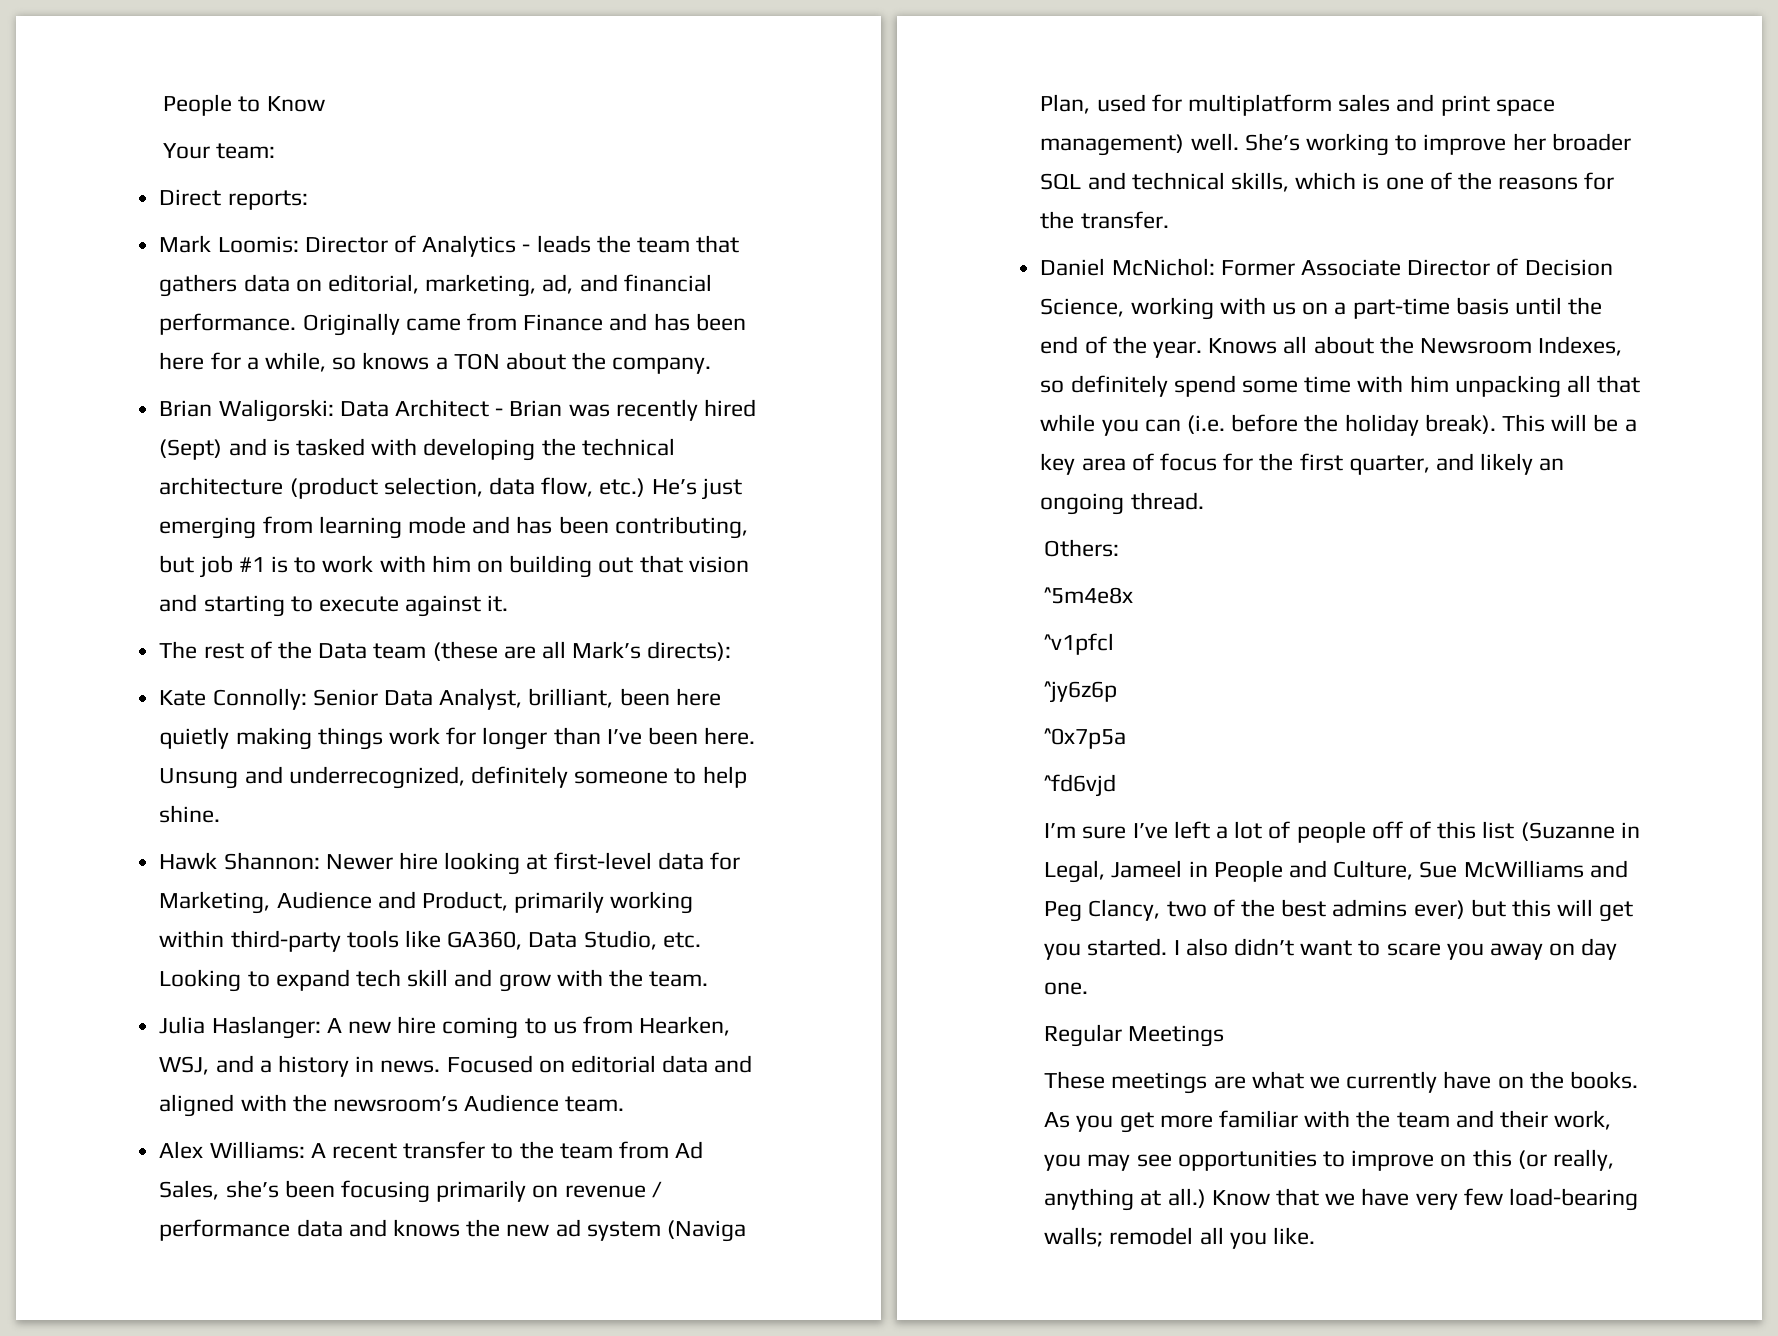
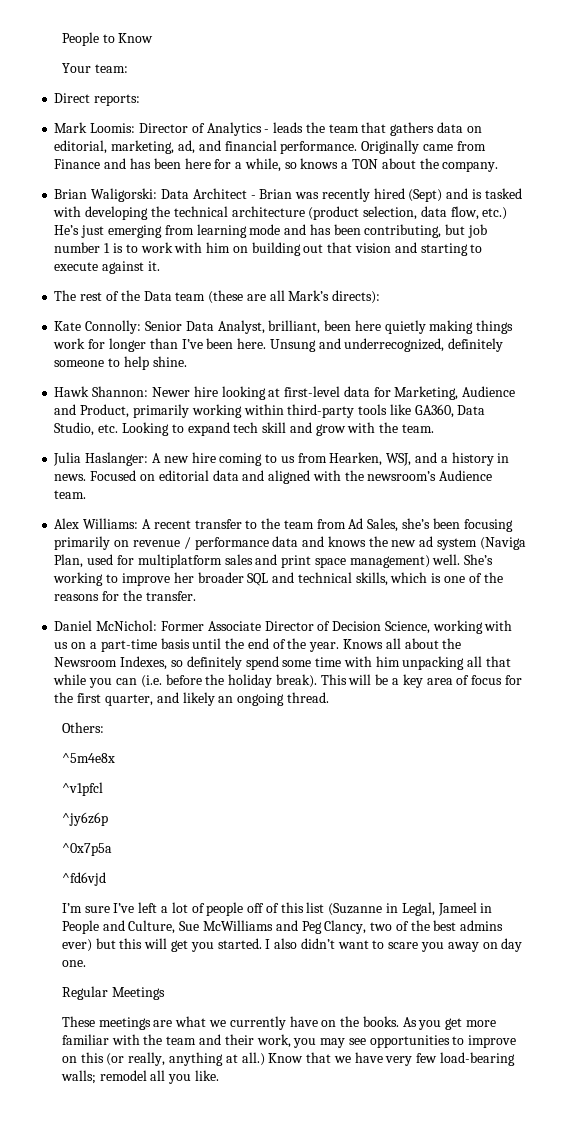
[238,557,265,572] #1 -> [54,242,111,253] number 1

